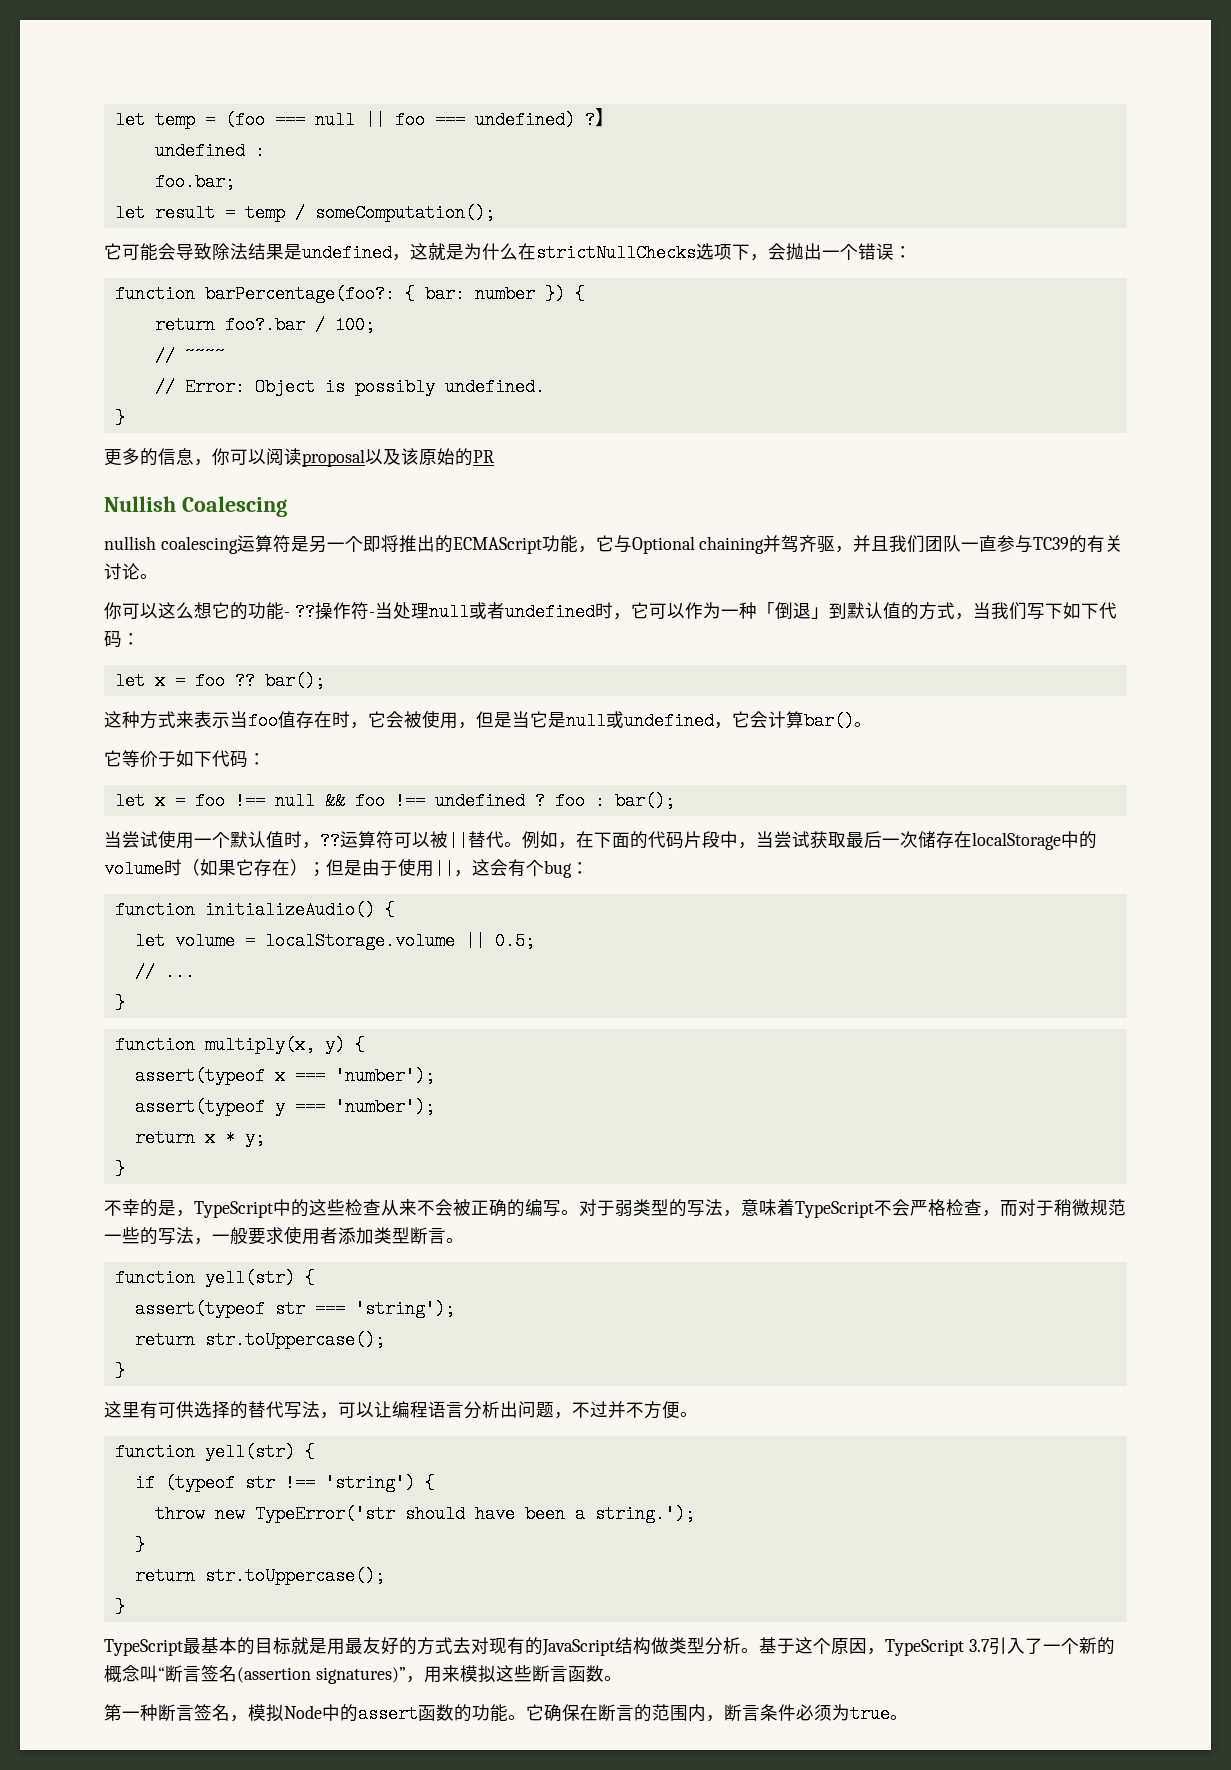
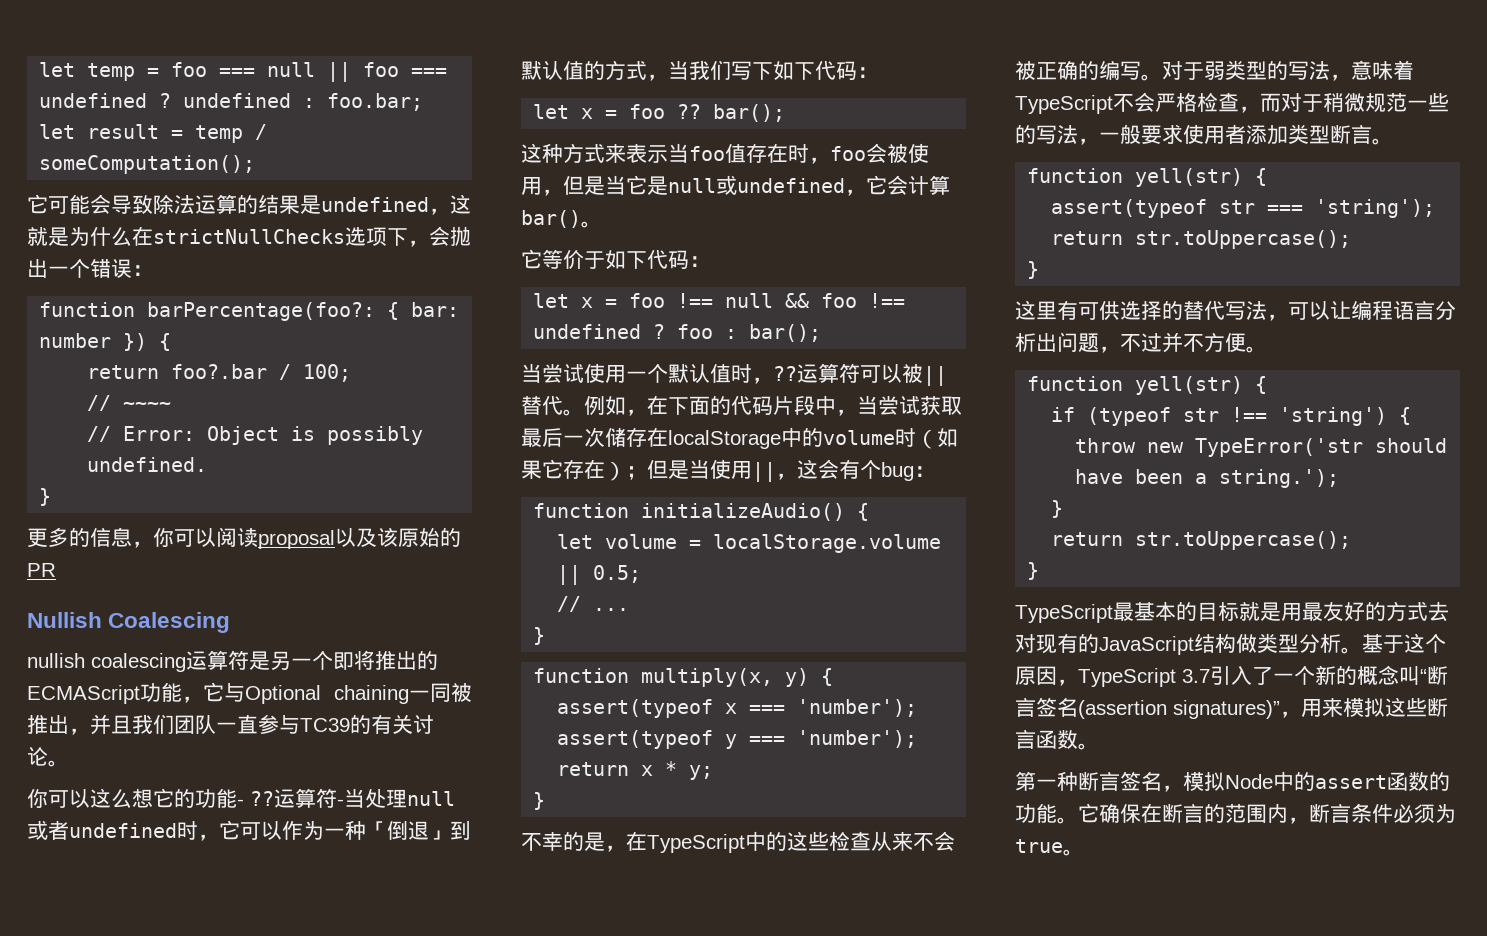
[224,111,265,129] (foo -> [171,62,208,77] foo
[474,108,615,129] undefined) ?】 // -> [39,93,172,108] undefined ?
(265, 151) // -> (316, 103) none
(248, 251) none -> [195,194,258,214] 运算的
[763,535,836,553] 并驾齐驱 -> [409,683,472,703] [27,714,69,734] 一同被推出
[314,602,351,620] 操作 -> [274,788,316,808] 运算
[368,711,386,728] 它 -> [830,146,866,161] foo
[362,859,398,876] 由于 -> [689,459,710,479] 当
(194, 1213) none -> [626,831,647,851] 在

